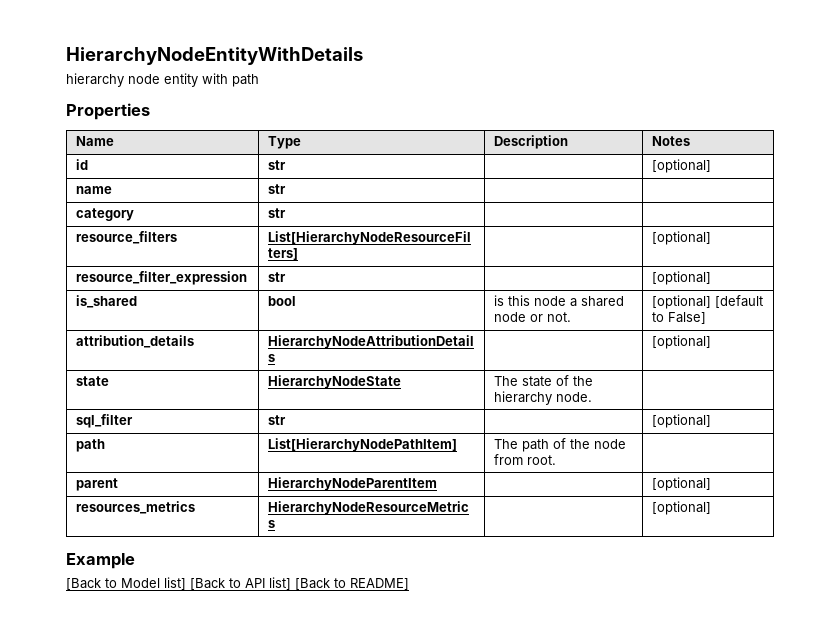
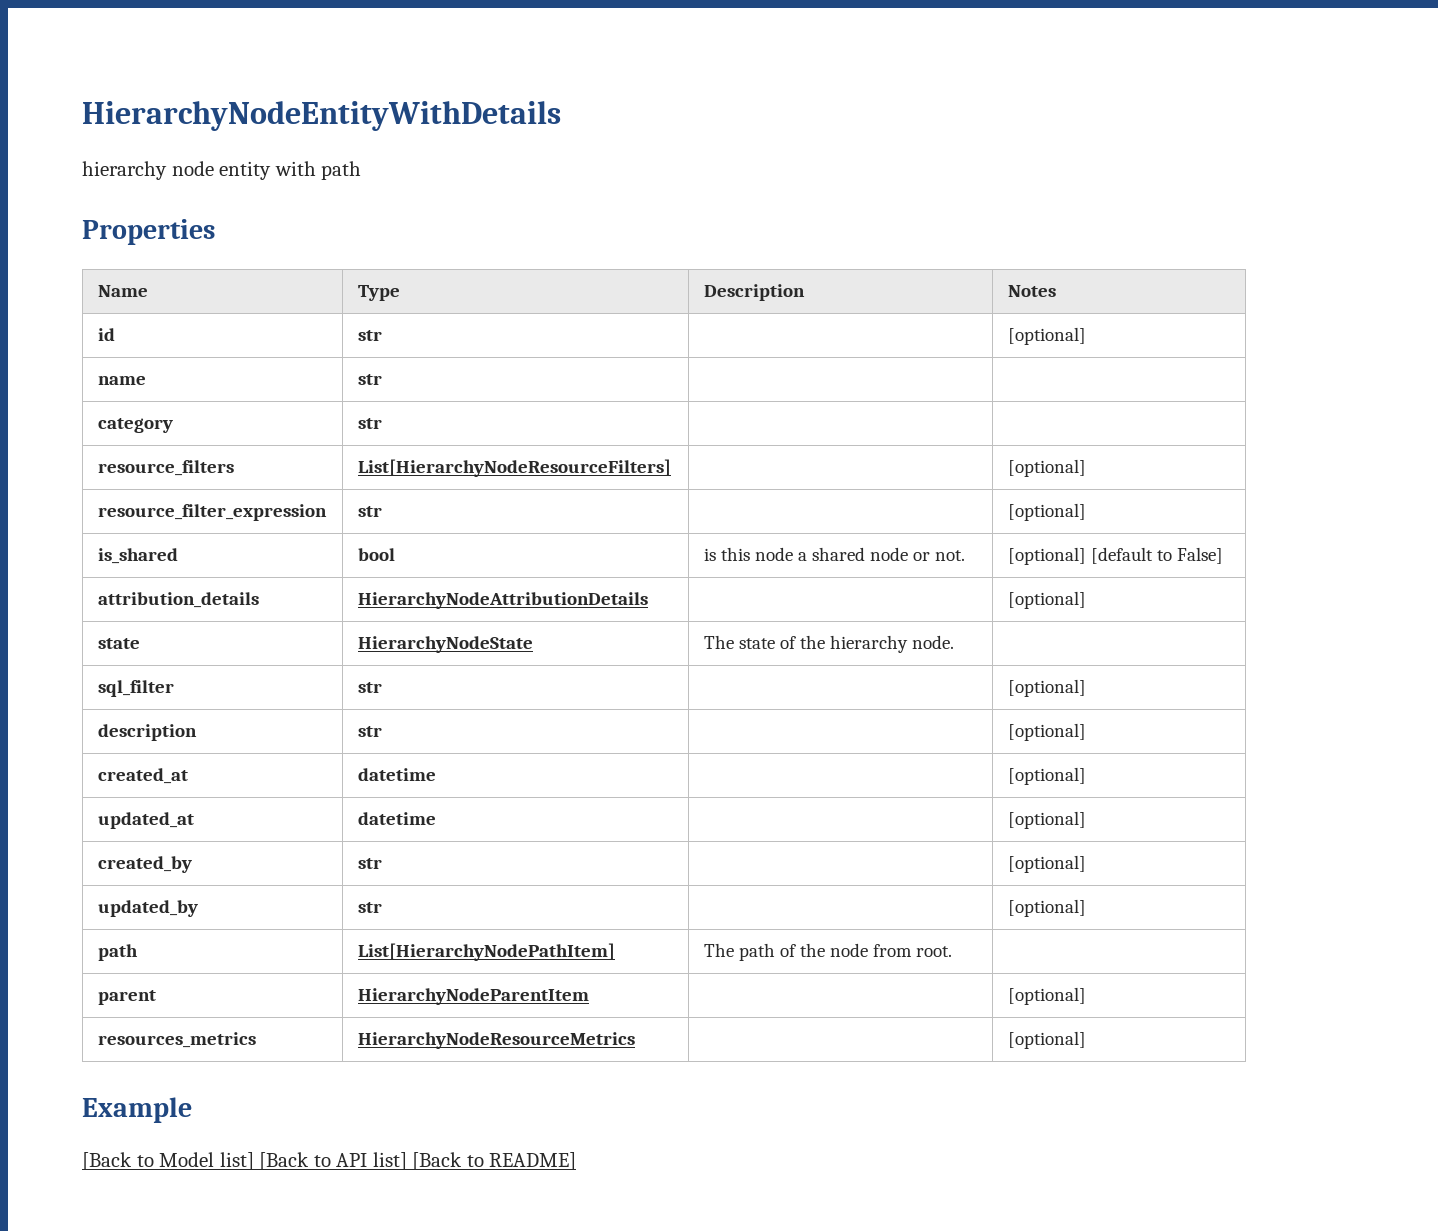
(712, 421) none -> [97,724,197,741] [357,726,382,737] [1007,723,1086,741] [97,768,188,784] [357,768,436,781] [1007,767,1086,785] [97,812,194,829] [357,812,436,825] [1007,811,1086,829] [97,856,192,873] [357,858,382,869] [1007,855,1086,873] [97,900,198,917] [357,902,382,913] [1007,899,1086,917] // description | str | | [optional] // created_at | datetime | | [optional] // updated_at | datetime | | [optional] // created_by | str | | [optional] // updated_by | str | | [optional]

